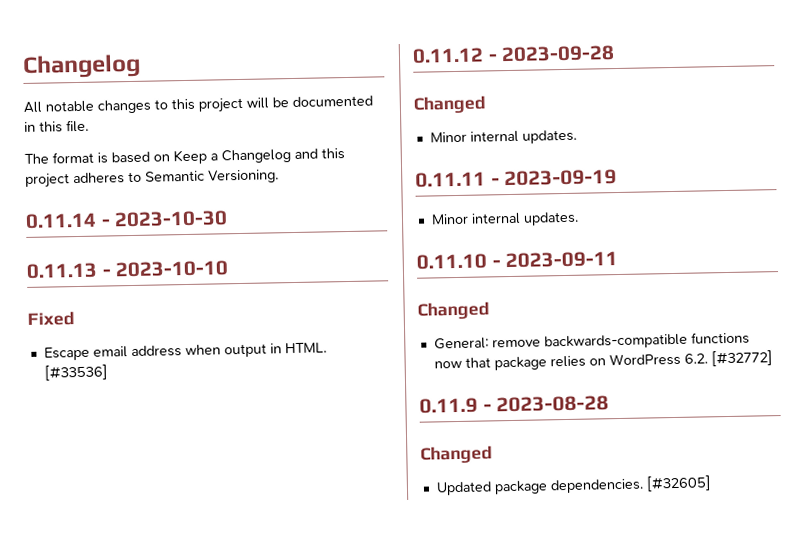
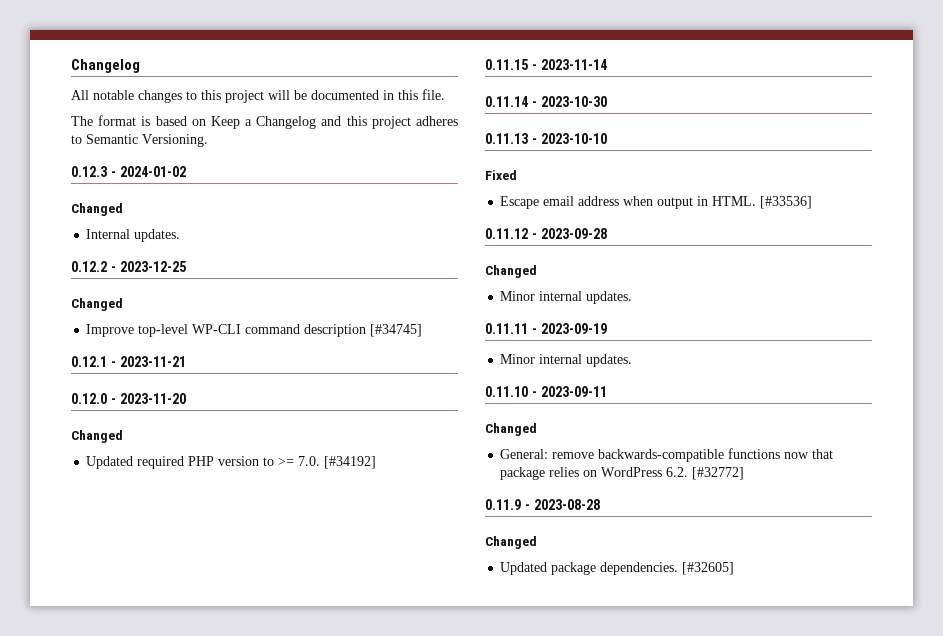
(279, 176) none -> [71,166,186,177] [71,203,123,216] [86,229,181,242] [71,261,186,272] [71,298,123,311] [86,324,423,337] [71,356,186,367] [71,393,186,404] [71,430,123,443] [86,456,377,469] [485,59,607,70] // 0.12.3 - 2024-01-02 // Changed // Internal updates. // 0.12.2 - 2023-12-25 // Changed // Improve top-level WP-CLI command description [#34745] // 0.12.1 - 2023-11-21 // 0.12.0 - 2023-11-20 // Changed // Updated required PHP version to >= 7.0. [#34192] // 0.11.15 - 2023-11-14

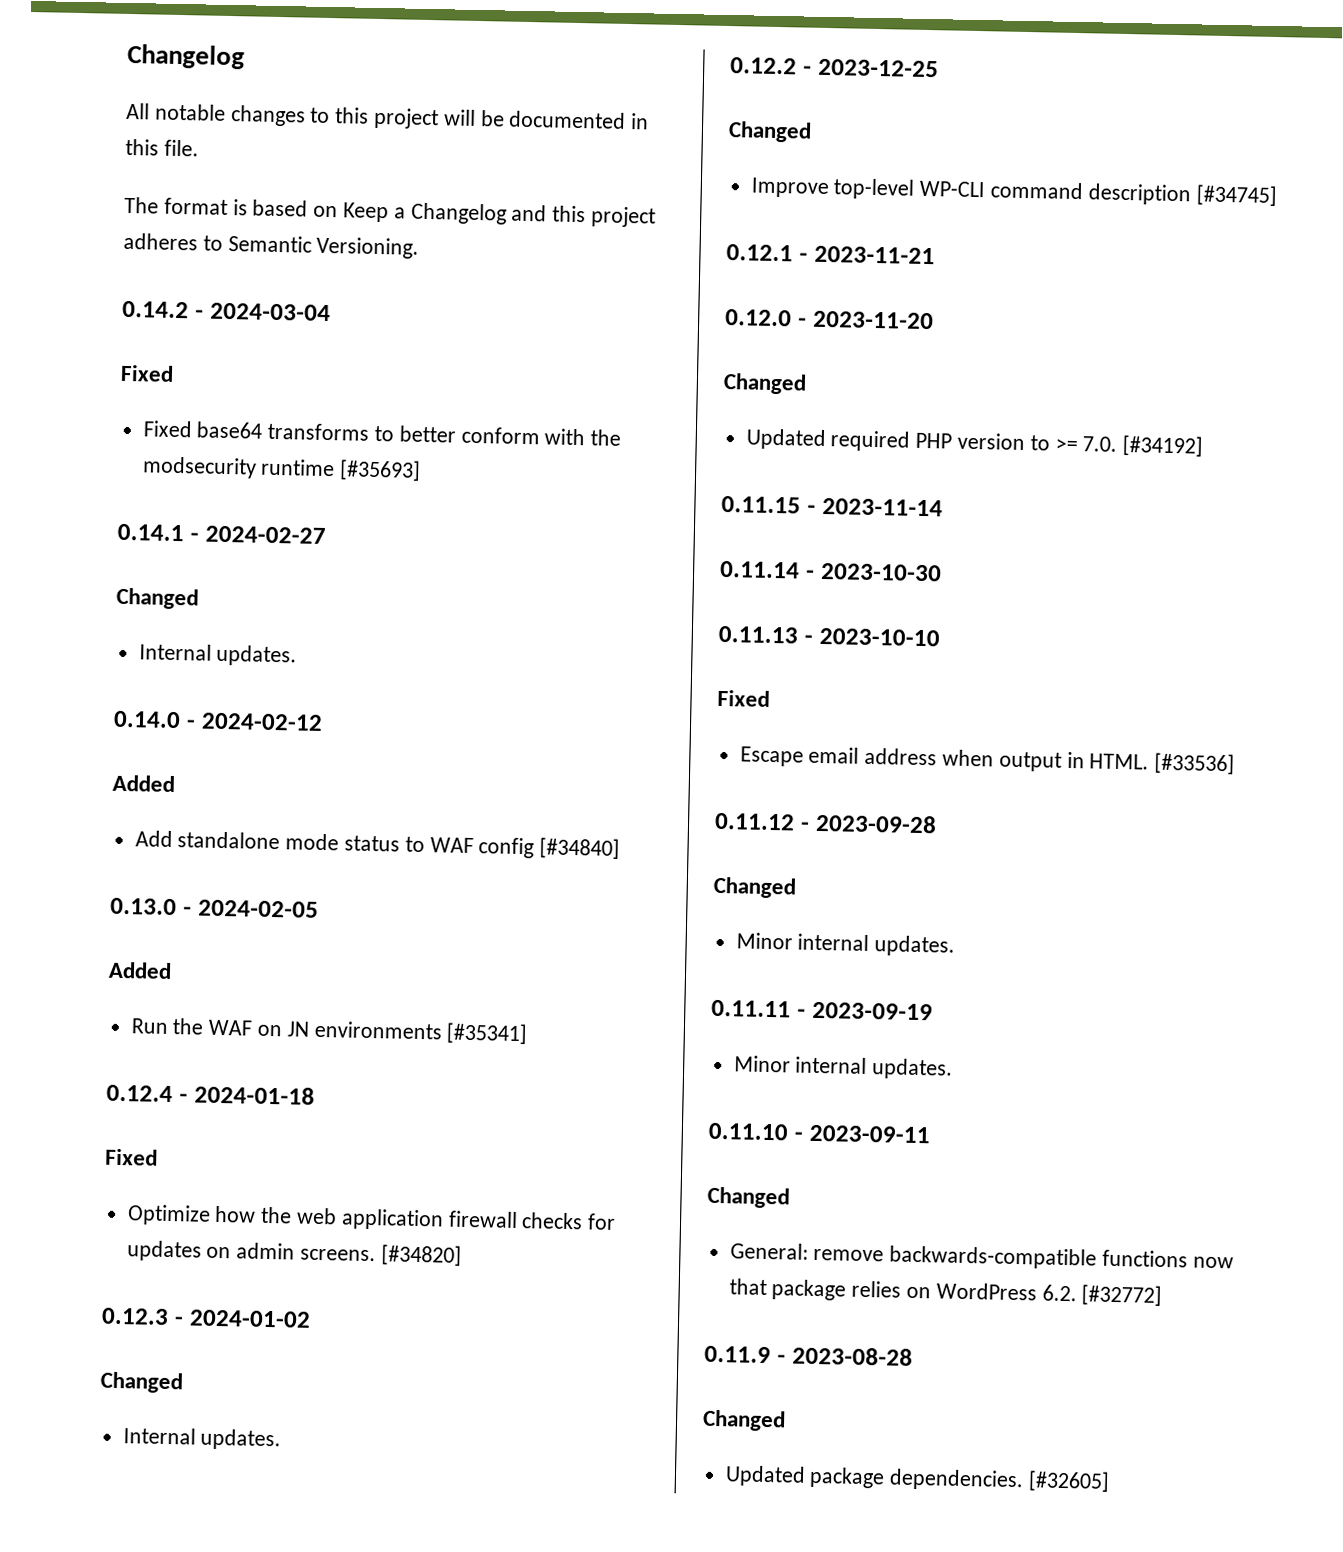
(208, 140) none -> [122,300,331,322] [120,364,174,382] [142,420,622,446] [141,456,422,481] [117,523,326,545] [116,587,199,610] [138,643,298,667] [113,710,323,731] [112,774,175,793] [134,830,621,859] [110,897,319,918] [108,961,172,979] [130,1018,528,1045] [106,1084,315,1105] [105,1148,158,1166] [126,1204,617,1231] [126,1240,462,1266] // 0.14.2 - 2024-03-04 // Fixed // Fixed base64 transforms to better conform with the modsecurity runtime [#35693] // 0.14.1 - 2024-02-27 // Changed // Internal updates. // 0.14.0 - 2024-02-12 // Added // Add standalone mode status to WAF config [#34840] // 0.13.0 - 2024-02-05 // Added // Run the WAF on JN environments [#35341] // 0.12.4 - 2024-01-18 // Fixed // Optimize how the web application firewall checks for updates on admin screens. [#34820]

